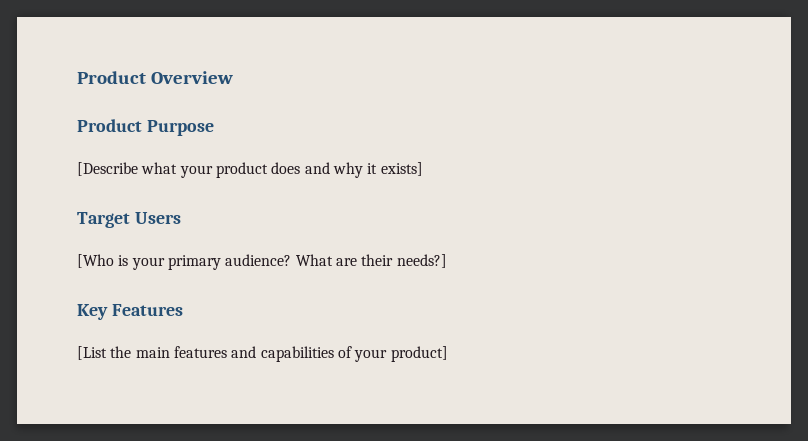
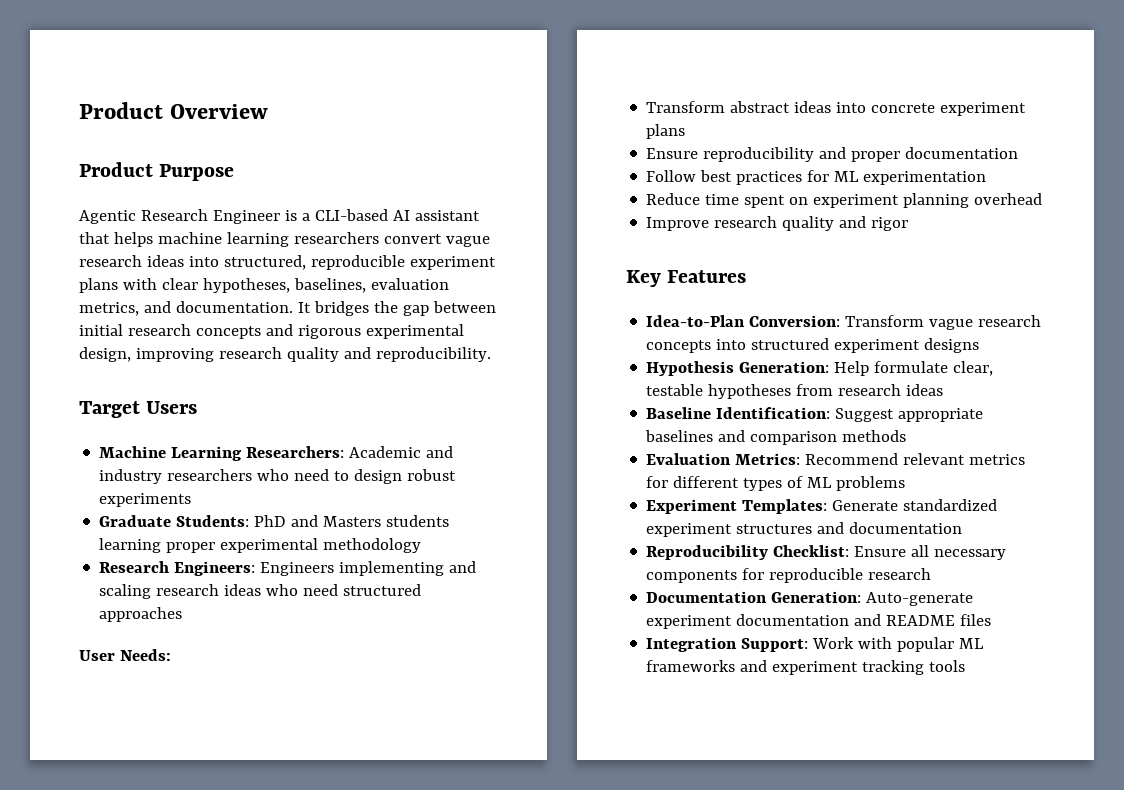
[77,162,423,178] [77,212,181,228] [77,254,447,270] [77,304,183,320] [77,346,448,362] [Describe what your product does and why it exists] // Target Users // [Who is your primary audience? What are their needs?] // Key Features // [List the main features and capabilities of your product] -> [79,209,480,224] [79,232,490,247] [79,255,496,270] [79,278,449,293] [79,301,496,316] [79,324,464,339] [79,347,491,362] [79,401,198,418] [99,446,454,461] [99,469,457,484] [99,493,192,507] [99,515,450,527] [99,538,422,553] [99,561,477,576] [99,584,422,599] [99,607,183,622] [79,649,171,661] [646,101,1027,116] [646,124,686,139] [646,147,1019,162] [646,170,987,185] [646,193,1043,208] [646,216,909,231] [626,270,747,287] [646,315,1042,330] [646,338,980,353] [646,361,994,376] [646,384,944,399] [646,407,984,422] [645,430,907,445] [646,453,1026,465] [646,476,906,491] [646,499,998,514] [646,522,963,537] [646,545,1007,560] [646,568,932,583] [646,591,974,606] [646,614,992,629] [646,637,985,652] [646,660,966,675] Agentic Research Engineer is a CLI-based AI assistant that helps machine learning researchers convert vague research ideas into structured, reproducible experiment plans with clear hypotheses, baselines, evaluation metrics, and documentation. It bridges the gap between initial research concepts and rigorous experimental design, improving research quality and reproducibility. // Target Users // Machine Learning Researchers: Academic and industry researchers who need to design robust experiments // Graduate Students: PhD and Masters students learning proper experimental methodology // Research Engineers: Engineers implementing and scaling research ideas who need structured approaches // User Needs: // Transform abstract ideas into concrete experiment plans // Ensure reproducibility and proper documentation // Follow best practices for ML experimentation // Reduce time spent on experiment planning overhead // Improve research quality and rigor // Key Features // Idea-to-Plan Conversion: Transform vague research concepts into structured experiment designs // Hypothesis Generation: Help formulate clear, testable hypotheses from research ideas // Baseline Identification: Suggest appropriate baselines and comparison methods // Evaluation Metrics: Recommend relevant metrics for different types of ML problems // Experiment Templates: Generate standardized experiment structures and documentation // Reproducibility Checklist: Ensure all necessary components for reproducible research // Documentation Generation: Auto-generate experiment documentation and README files // Integration Support: Work with popular ML frameworks and experiment tracking tools

